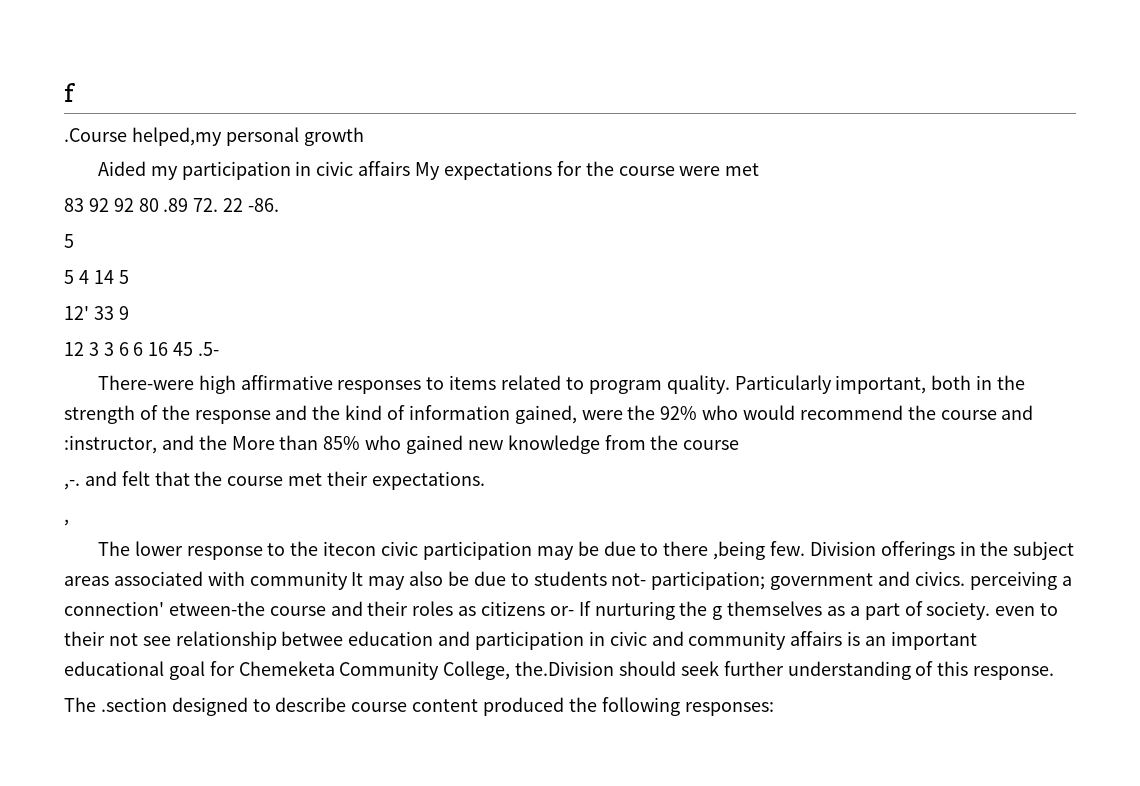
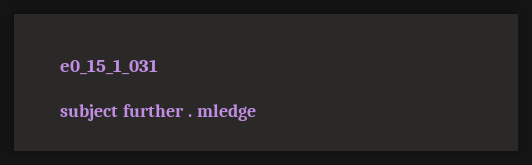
[64,83,76,102] [64,127,364,146] [97,161,760,180] [64,198,280,212] [64,234,74,248] [64,270,129,284] [64,306,129,320] [64,342,220,356] [97,375,1025,394] [64,405,1034,424] [64,435,740,454] [64,471,485,490] [64,519,69,526] [97,541,1075,560] [64,571,1072,590] [64,601,1059,620] [64,631,977,650] [64,661,1055,680] [64,697,774,716] f // .Course helped,my personal growth // Aided my participation in civic affairs My expectations for the course were met // 83 92 92 80 .89 72. 22 -86. // 5 // 5 4 14 5 // 12' 33 9 // 12 3 3 6 6 16 45 .5- // There-were high affirmative responses to items related to program quality. Particularly important, both in the strength of the response and the kind of information gained, were the 92% who would recommend the course and :instructor, and the More than 85% who gained new knowledge from the course // ,-. and felt that the course met their expectations. // , // The lower response to the itecon civic participation may be due to there ,being few. Division offerings in the subject areas associated with community It may also be due to students not- participation; government and civics. perceiving a connection' etween-the course and their roles as citizens or- If nurturing the g themselves as a part of society. even to their not see relationship betwee education and participation in civic and community affairs is an important educational goal for Chemeketa Community College, the.Division should seek further understanding of this response. // The .section designed to describe course content produced the following responses: -> [60,59,158,75] [60,104,256,121] e0_15_1_031 // subject further . mledge

